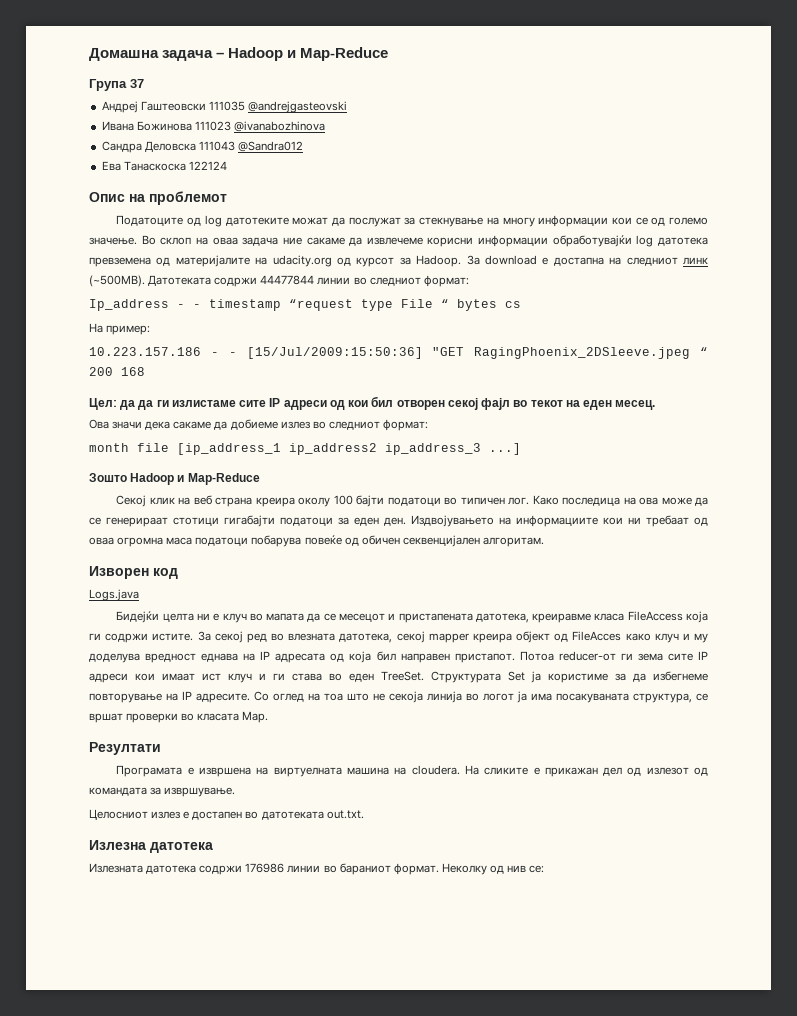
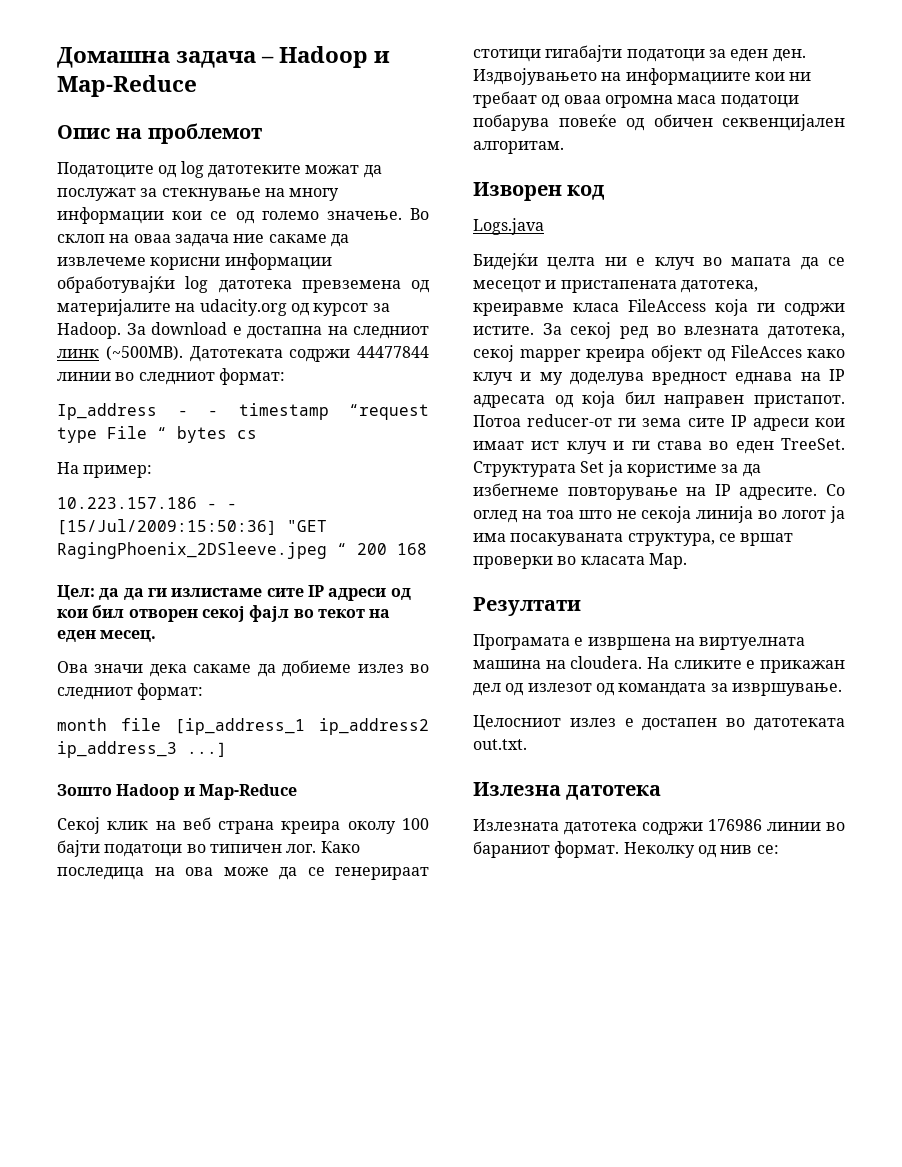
[89,79,144,91] [101,101,347,113] [101,121,325,132] [101,141,303,153] [101,161,227,171] // Група 37 // Андреј Гаштеовски 111035 @andrejgasteovski // Ивана Божинова 111023 @ivanabozhinova // Сандра Деловска 111043 @Sandra012 // Ева Танаскоска 122124 -> (197, 86) none

